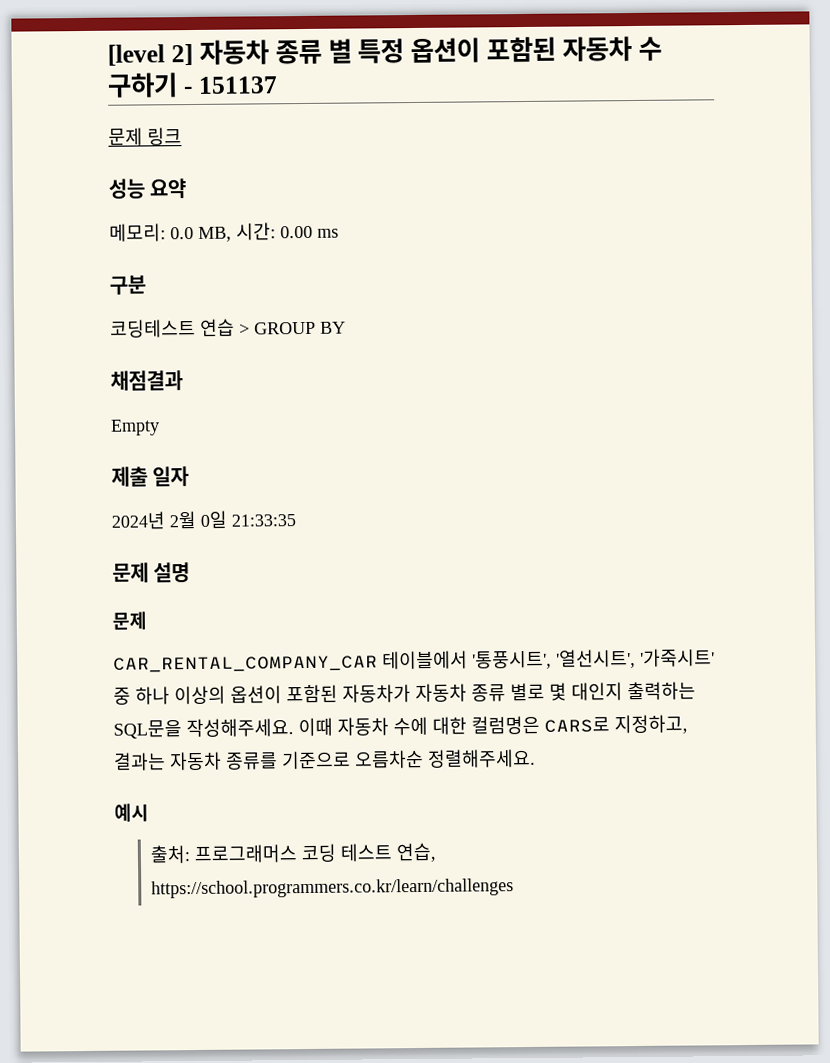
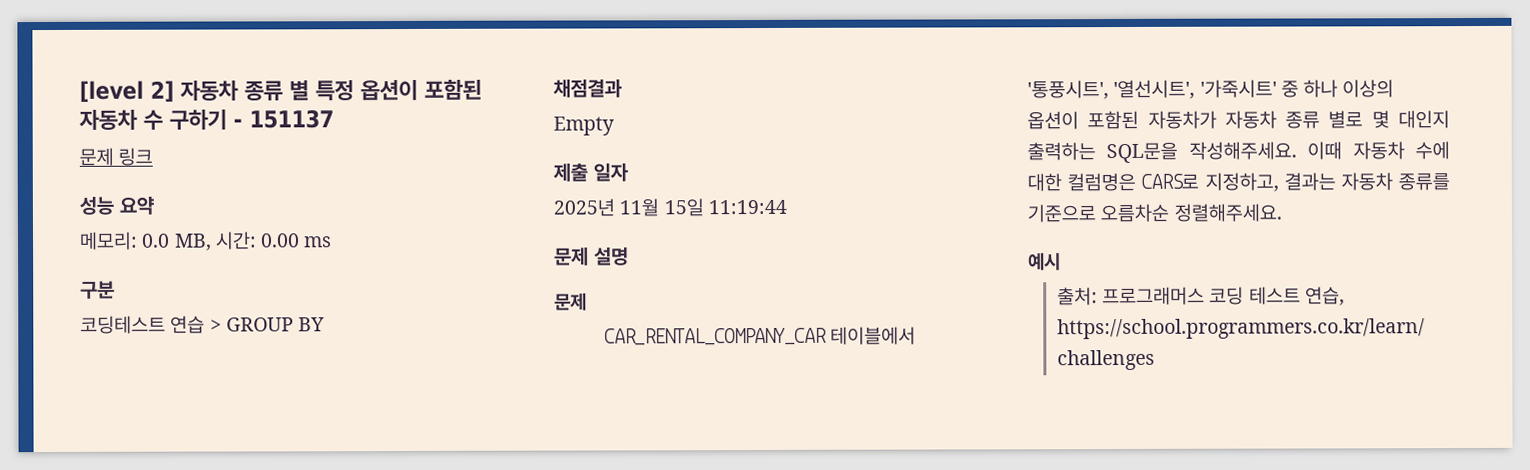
[111,510,296,530] 2024년 2월 0일 21:33:35 -> [553,198,787,217] 2025년 11월 15일 11:19:44

